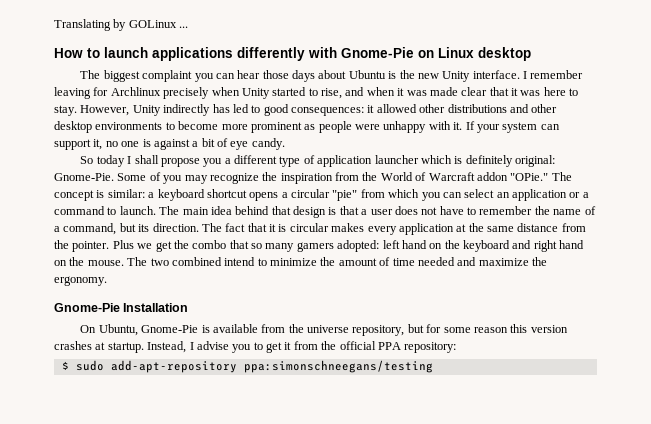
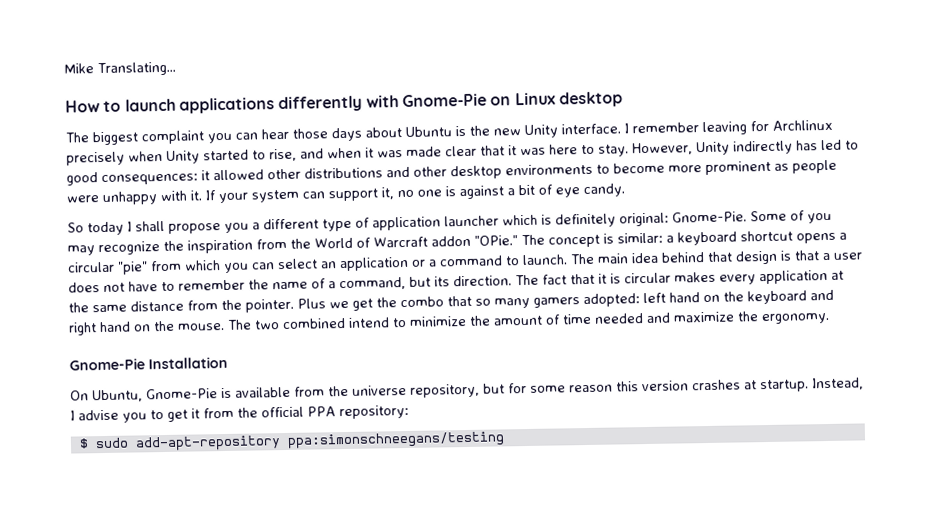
[54,19,189,31] Translating by GOLinux ... -> [64,61,176,77] Mike Translating...

